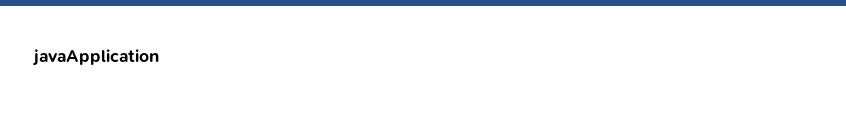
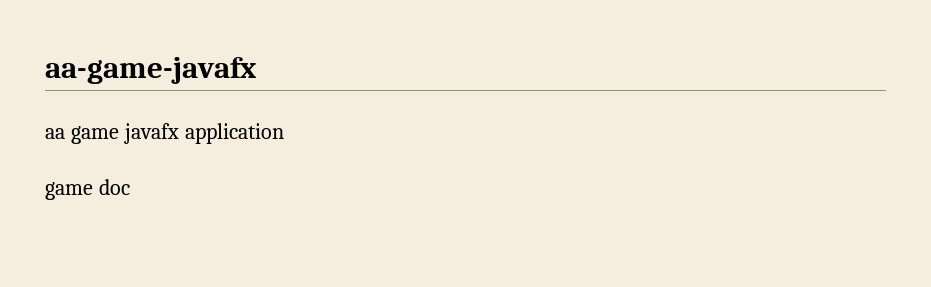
[32,49,159,66] javaApplication -> [45,57,257,84] [45,123,284,144] [45,179,130,200] aa-game-javafx // aa game javafx application // game doc

